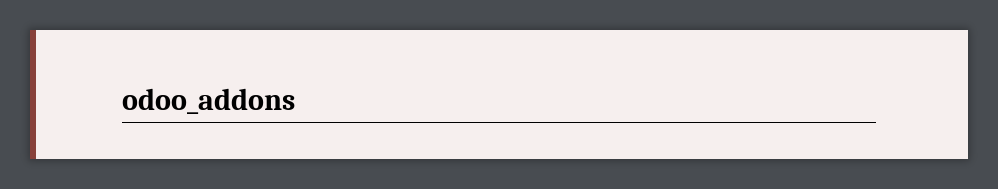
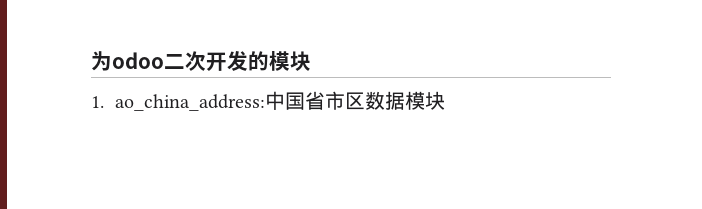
[122,88,295,114] odoo_addons -> [91,51,311,71] [91,91,446,111] 为odoo二次开发的模块 // 1. ao_china_address:中国省市区数据模块

